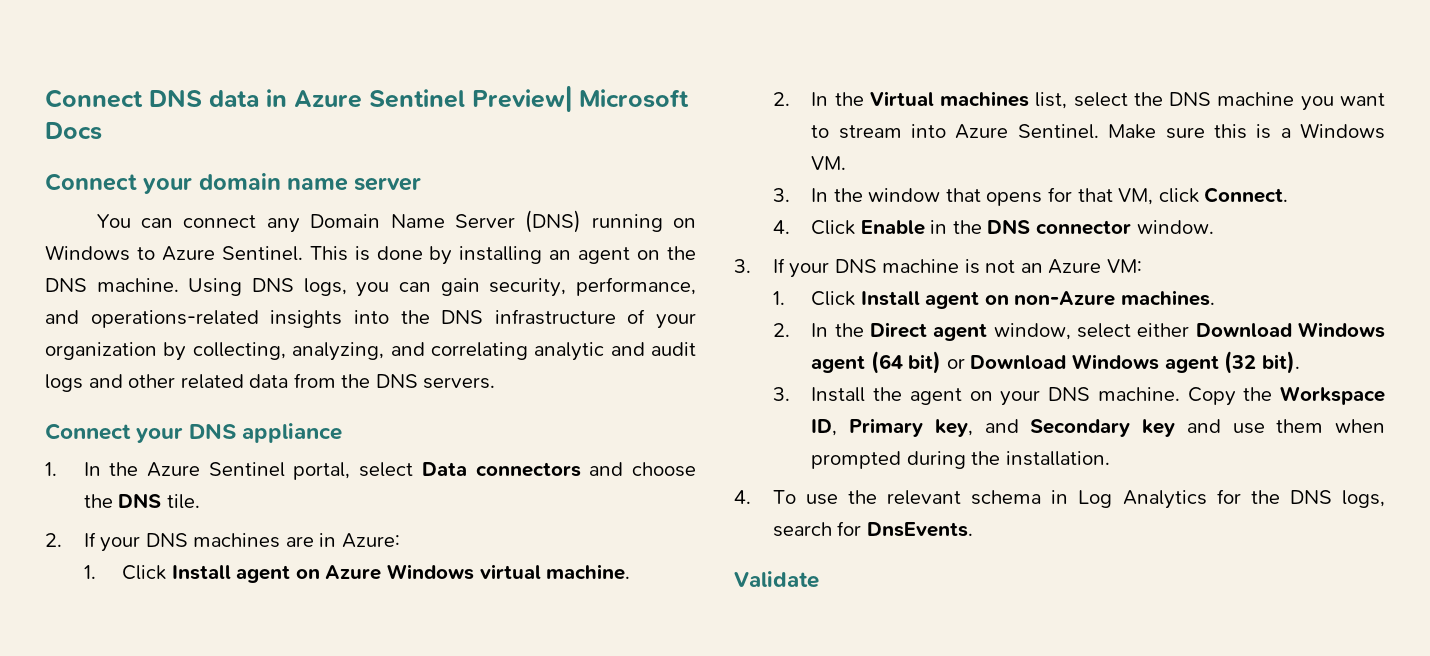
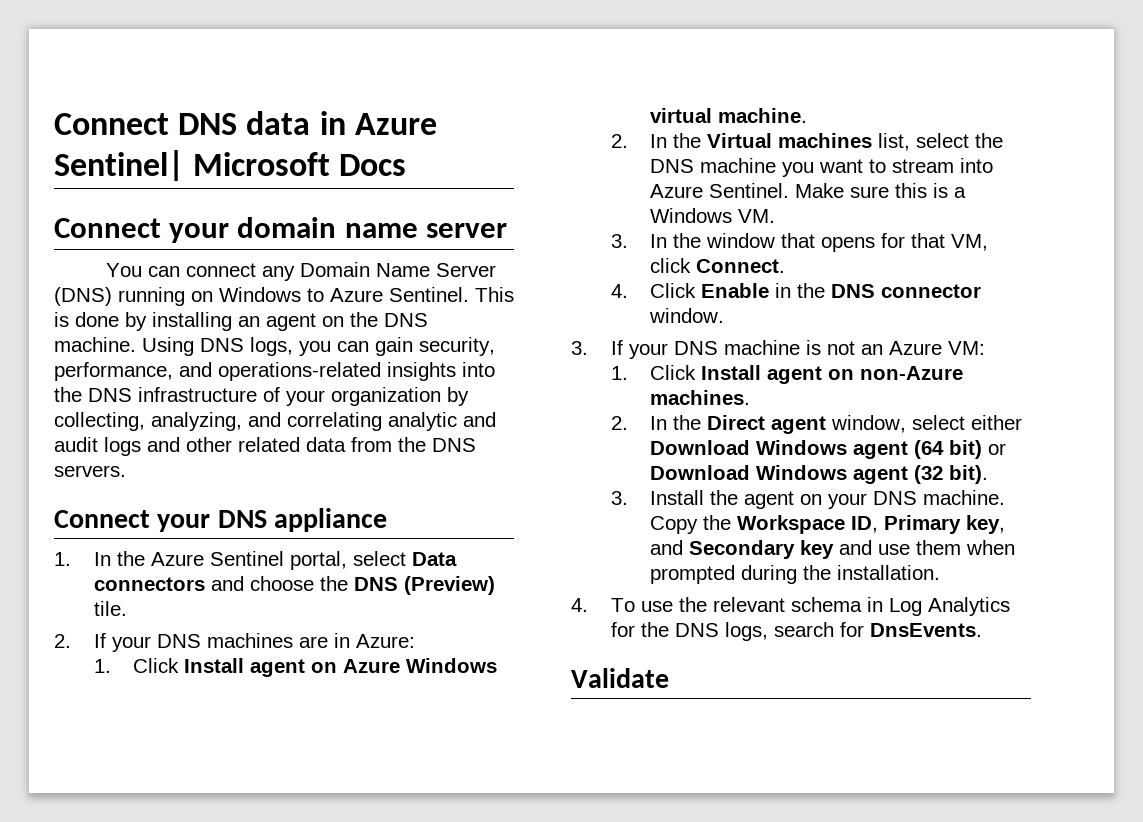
[369,85,572,112] Sentinel Preview| -> [54,150,184,181] Sentinel|
(162, 500) none -> [403,576,495,595] (Preview)

